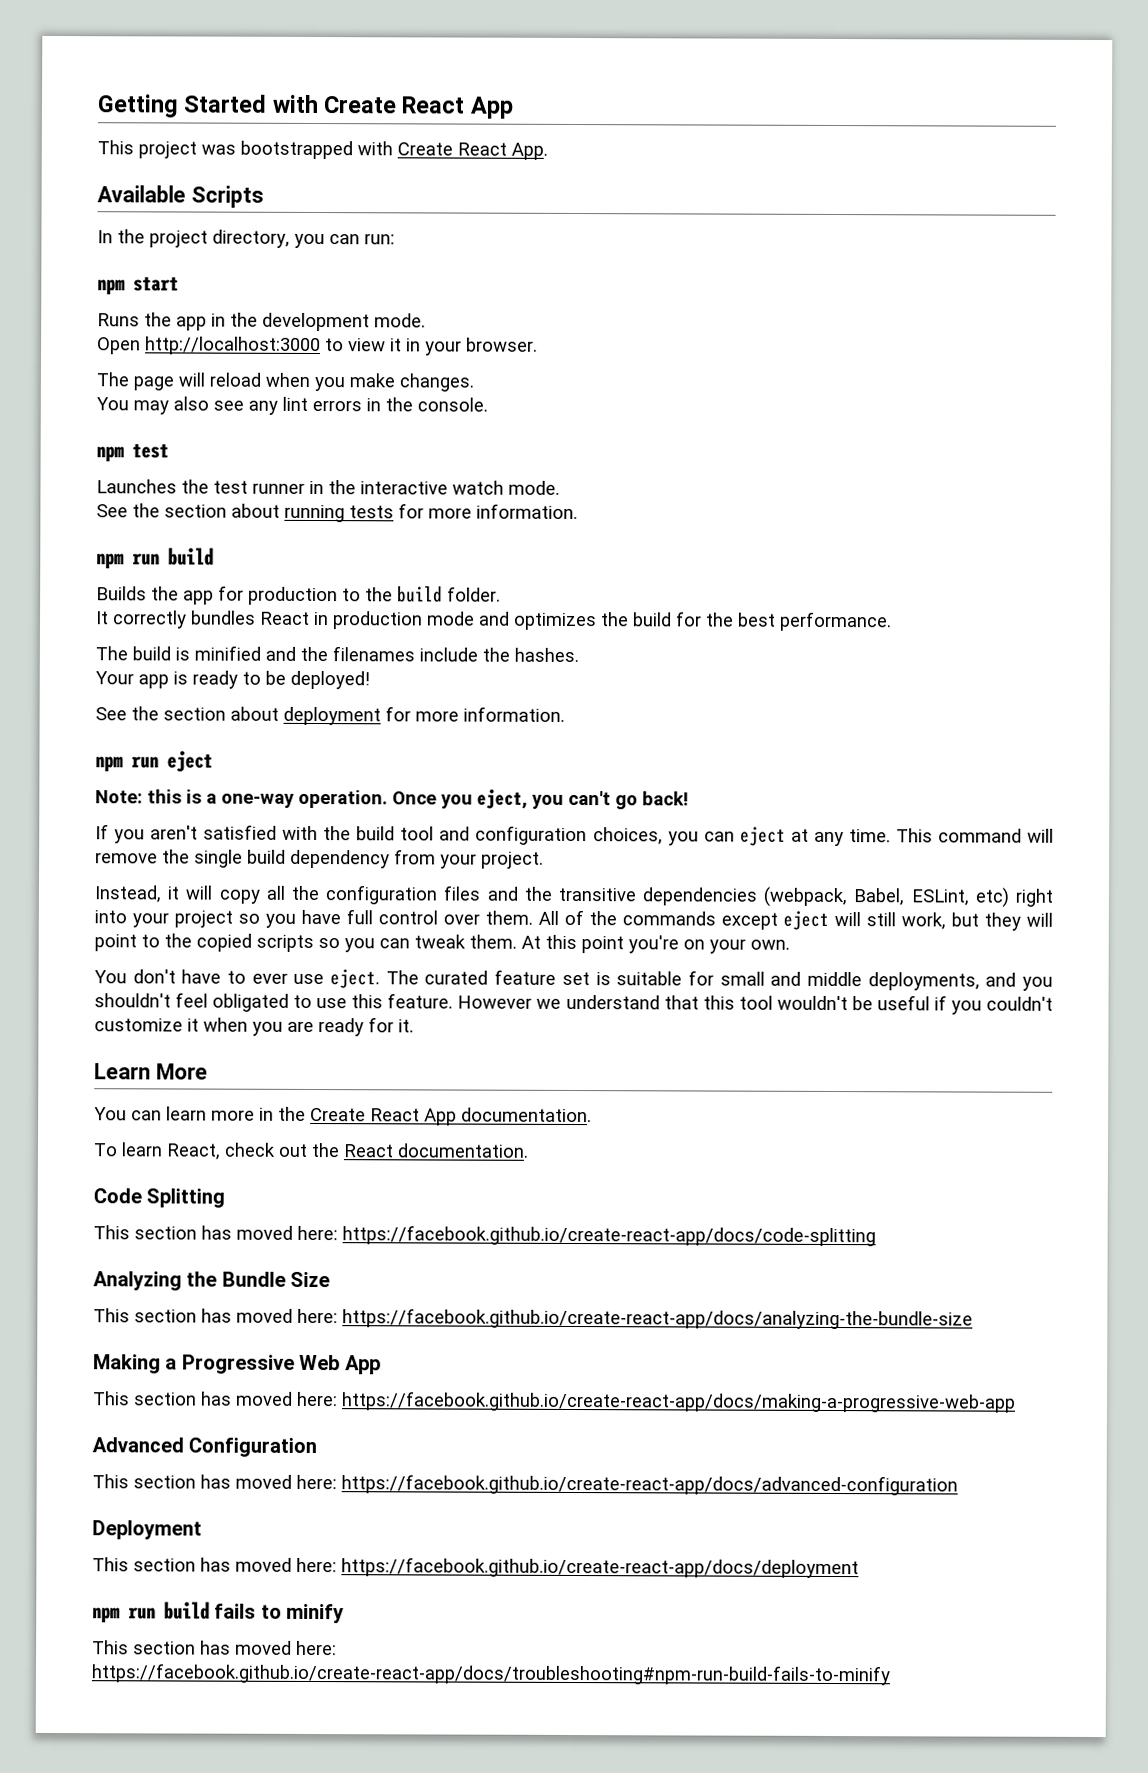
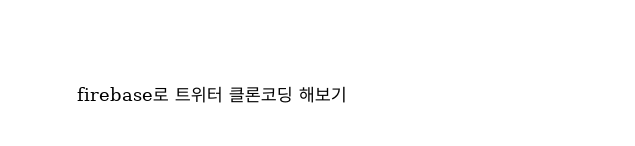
[97,94,514,119] [97,140,548,160] [97,185,264,208] [97,229,395,249] [97,276,179,296] [97,312,426,332] [97,336,538,356] [96,372,474,392] [96,396,488,415] [96,443,169,463] [96,479,560,495] [96,503,578,523] [96,547,214,570] [96,585,501,606] [96,610,892,632] [95,645,579,663] [95,670,370,690] [95,706,565,726] [95,750,213,773] [95,788,689,810] [95,824,1054,847] [95,849,544,869] [94,885,1053,908] [94,909,1053,931] [94,933,790,954] [94,969,1054,991] [94,992,1053,1015] [94,1017,414,1037] [94,1063,208,1080] [94,1106,592,1126] [93,1142,529,1160] [93,1188,226,1208] [93,1225,876,1247] [93,1271,331,1291] [93,1308,973,1330] [93,1354,381,1375] [93,1391,1016,1413] [92,1437,318,1458] [92,1474,958,1496] [92,1520,202,1540] [92,1557,859,1579] [92,1601,345,1624] [92,1640,337,1656] [91,1663,891,1686] Getting Started with Create React App // This project was bootstrapped with Create React App. // Available Scripts // In the project directory, you can run: // npm start // Runs the app in the development mode. // Open http://localhost:3000 to view it in your browser. // The page will reload when you make changes. // You may also see any lint errors in the console. // npm test // Launches the test runner in the interactive watch mode. // See the section about running tests for more information. // npm run build // Builds the app for production to the build folder. // It correctly bundles React in production mode and optimizes the build for the best performance. // The build is minified and the filenames include the hashes. // Your app is ready to be deployed! // See the section about deployment for more information. // npm run eject // Note: this is a one-way operation. Once you eject, you can't go back! // If you aren't satisfied with the build tool and configuration choices, you can eject at any time. This command will remove the single build dependency from your project. // Instead, it will copy all the configuration files and the transitive dependencies (webpack, Babel, ESLint, etc) right into your project so you have full control over them. All of the commands except eject will still work, but they will point to the copied scripts so you can tweak them. At this point you're on your own. // You don't have to ever use eject. The curated feature set is suitable for small and middle deployments, and you shouldn't feel obligated to use this feature. However we understand that this tool wouldn't be useful if you couldn't customize it when you are ready for it. // Learn More // You can learn more in the Create React App documentation. // To learn React, check out the React documentation. // Code Splitting // This section has moved here: https://facebook.github.io/create-react-app/docs/code-splitting // Analyzing the Bundle Size // This section has moved here: https://facebook.github.io/create-react-app/docs/analyzing-the-bundle-size // Making a Progressive Web App // This section has moved here: https://facebook.github.io/create-react-app/docs/making-a-progressive-web-app // Advanced Configuration // This section has moved here: https://facebook.github.io/create-react-app/docs/advanced-configuration // Deployment // This section has moved here: https://facebook.github.io/create-react-app/docs/deployment // npm run build fails to minify // This section has moved here: https://facebook.github.io/create-react-app/docs/troubleshooting#npm-run-build-fails-to-minify -> [77,86,347,103] firebase로 트위터 클론코딩 해보기

